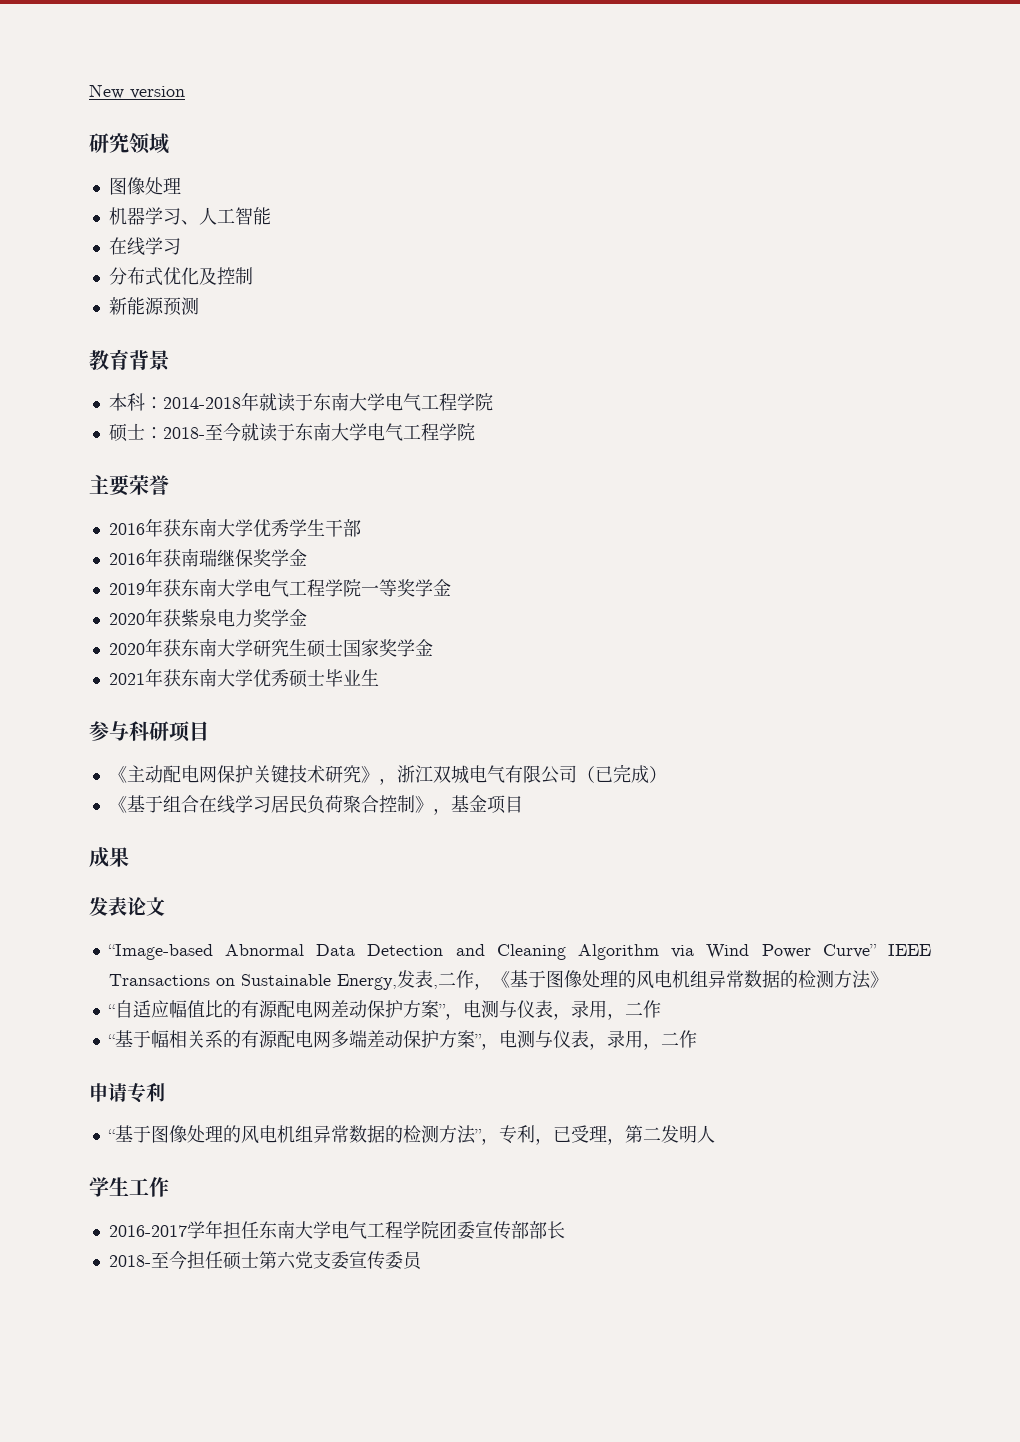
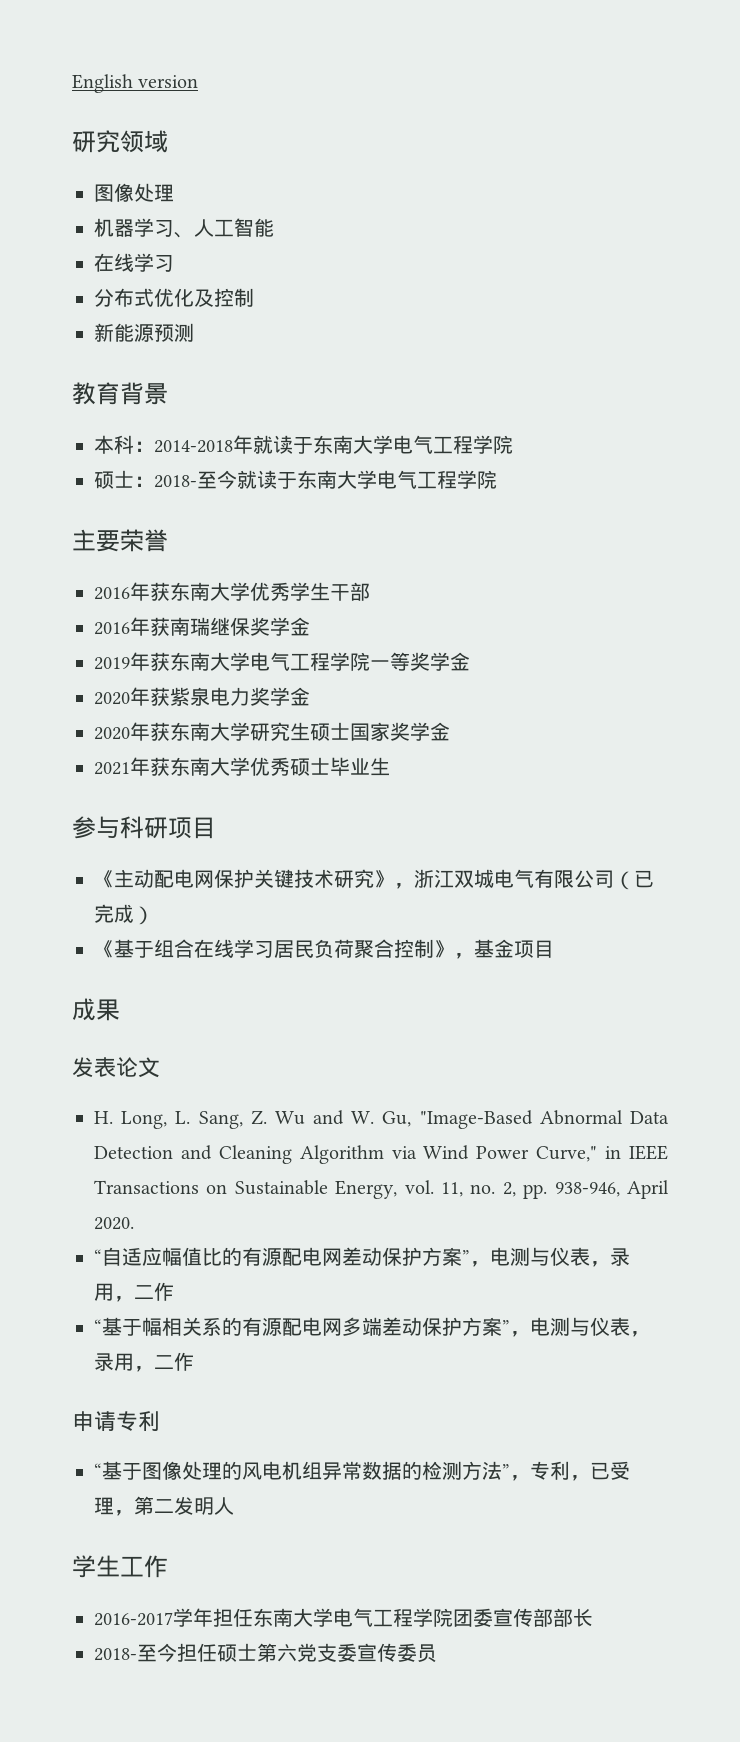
[89,84,124,99] New -> [72,74,133,93] English
[107,944,213,960] “Image-based -> [94,1110,533,1129] H. Long, L. Sang, Z. Wu and W. Gu, "Image-Based
[822,944,877,958] Curve” -> [536,1146,622,1162] Curve," in
[396,970,888,990] 发表,二作，《基于图像处理的风电机组异常数据的检测方法》 -> [404,1180,669,1199] [94,1217,134,1230] vol. 11, no. 2, pp. 938-946, April 2020.

